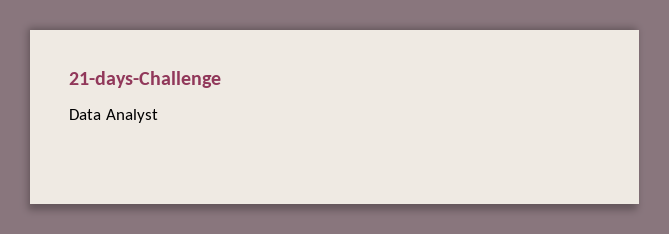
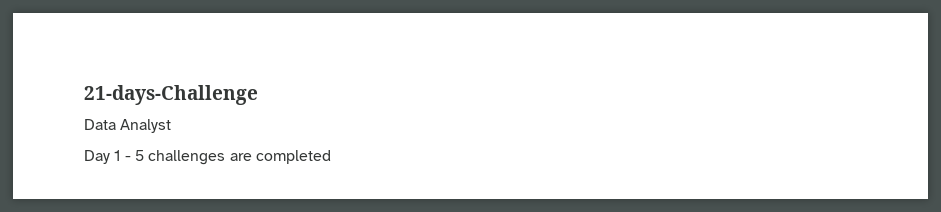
(158, 116) none -> [84,150,331,165] // Day 1 - 5 challenges are completed

